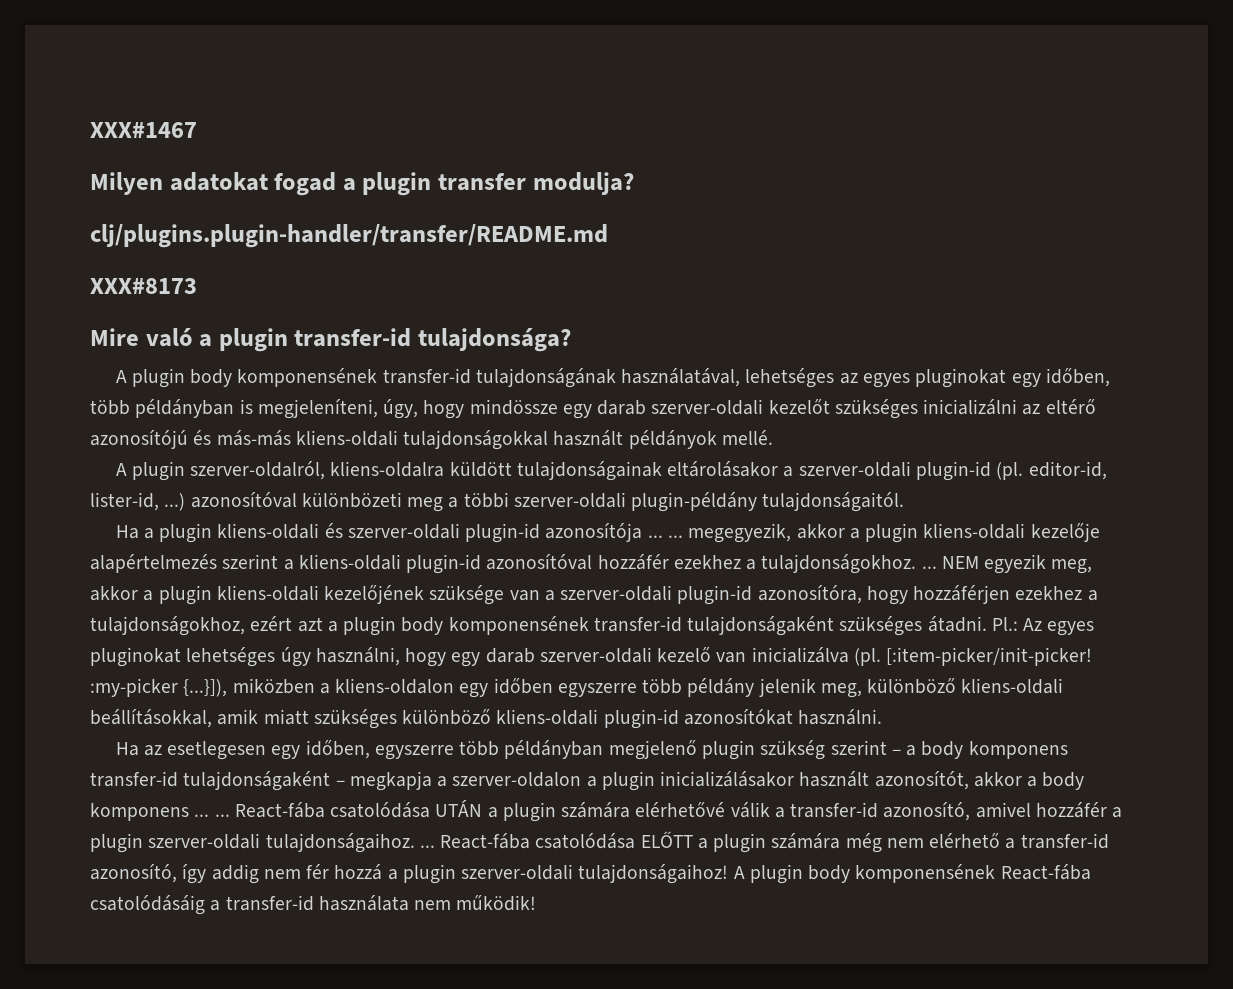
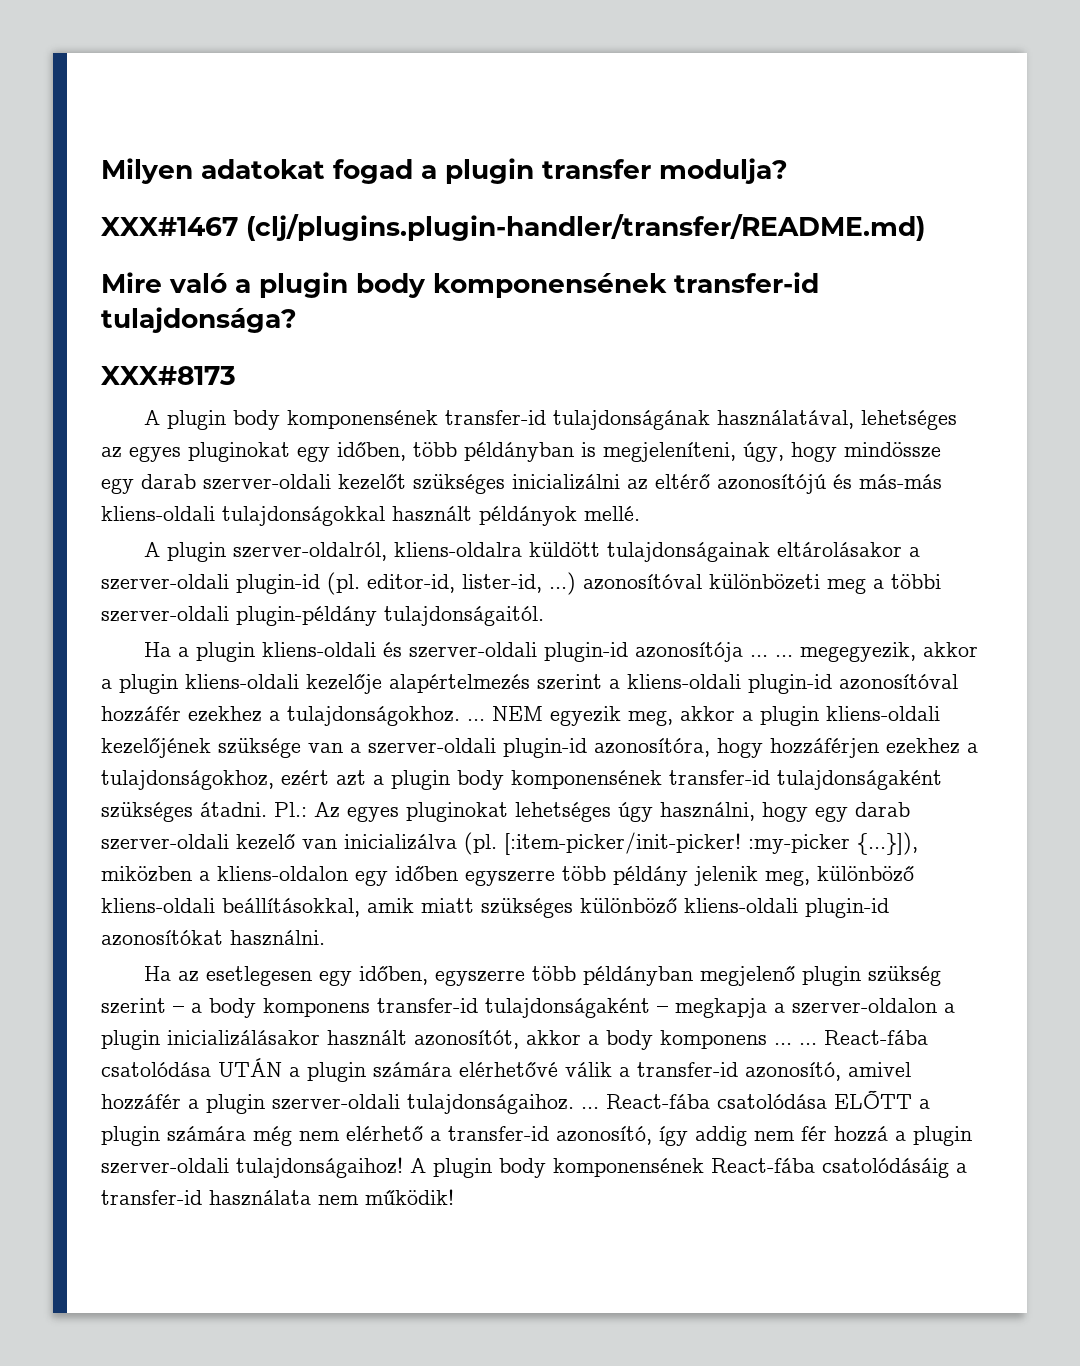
[90,122,197,138] XXX#1467 // -> (101, 171) none
[90,224,608,248] [90,278,197,294] clj/plugins.plugin-handler/transfer/README.md // XXX#8173 -> [101,214,925,241] XXX#1467 (clj/plugins.plugin-handler/transfer/README.md)
(288, 340) none -> [356,273,667,298] body komponensének
(572, 340) none -> [101,366,236,385] // XXX#8173

